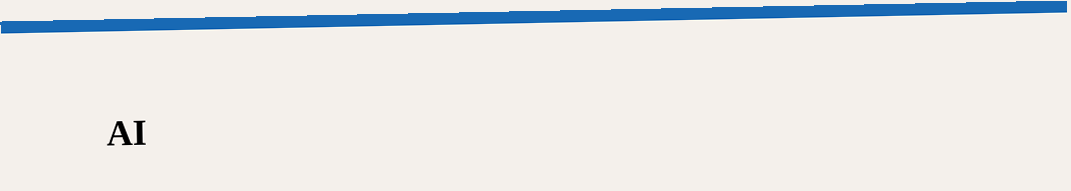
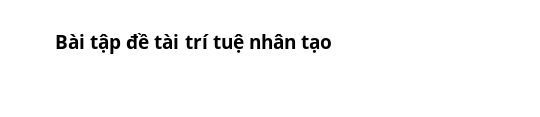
[106,120,147,146] AI -> [55,33,332,54] Bài tập đề tài trí tuệ nhân tạo

